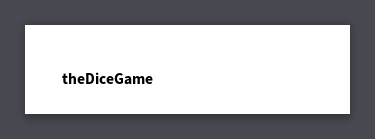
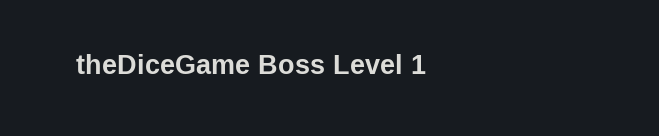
(153, 78) none -> [258,54,426,74] Boss Level 1

